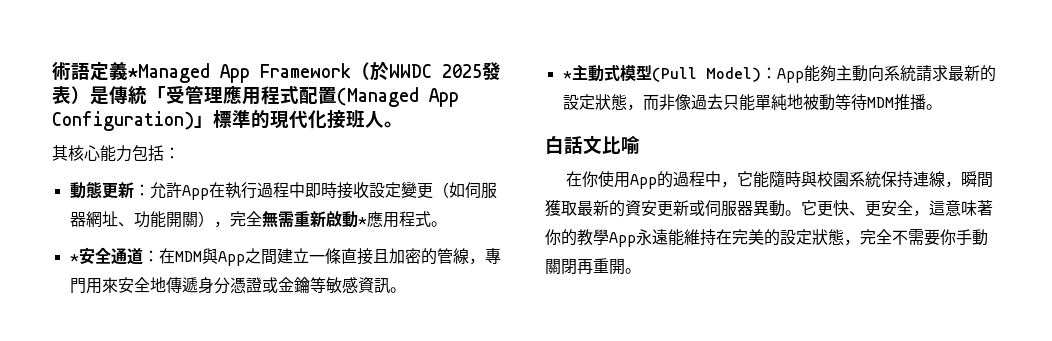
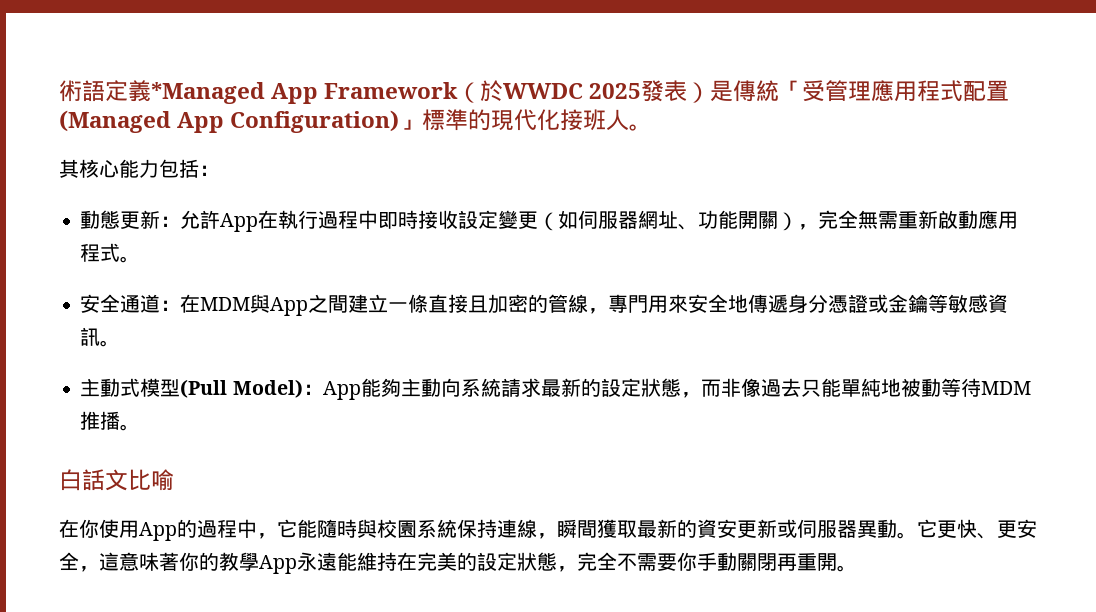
[357,217,367,225] * -> (979, 219) none
[69,254,79,262] * -> (141, 259) none
[562,71,572,79] * -> (121, 343) none

